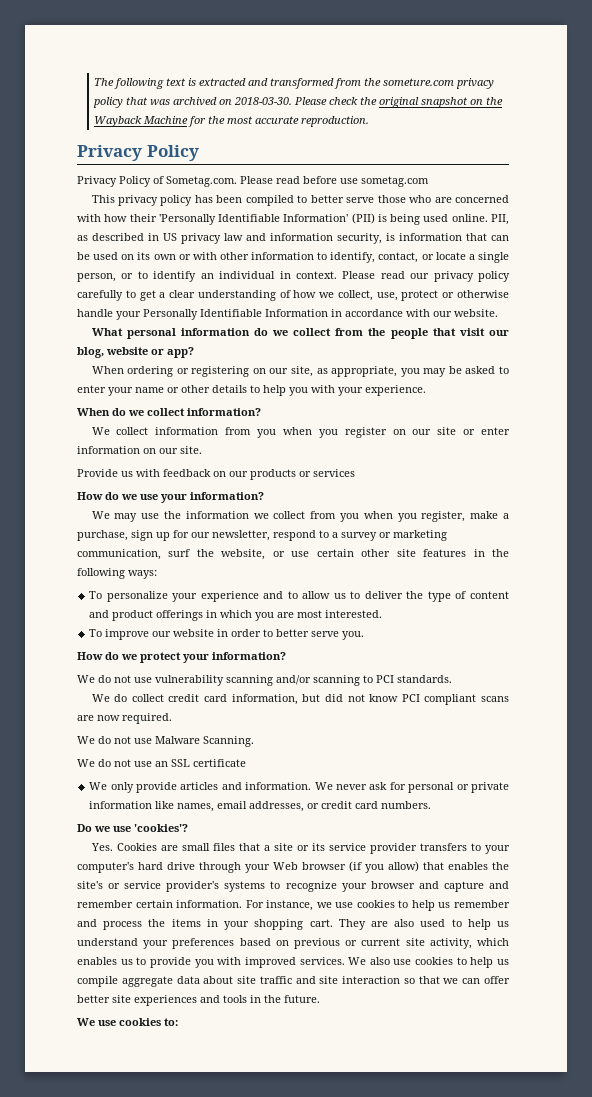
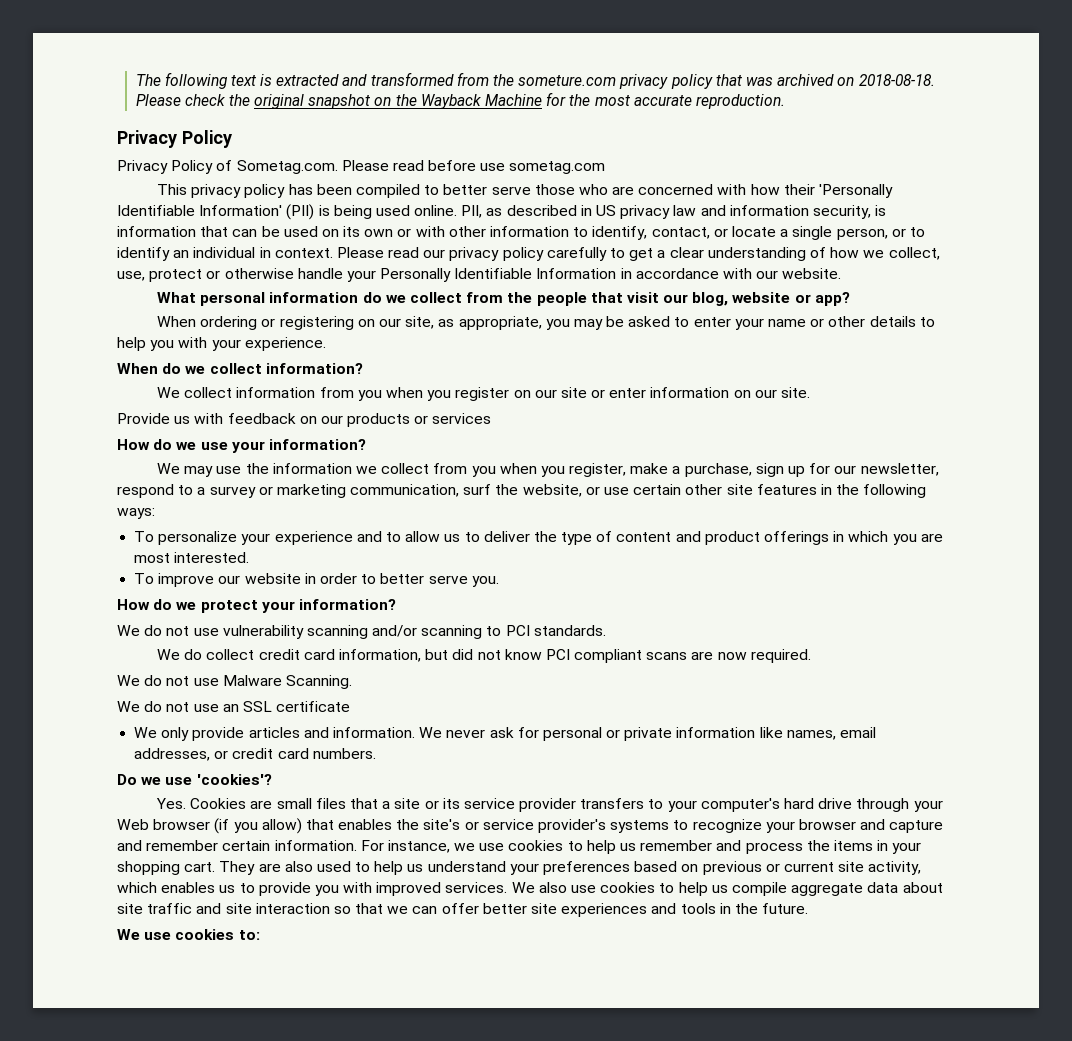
[234,97,293,105] 2018-03-30. -> [858,74,935,86] 2018-08-18.

